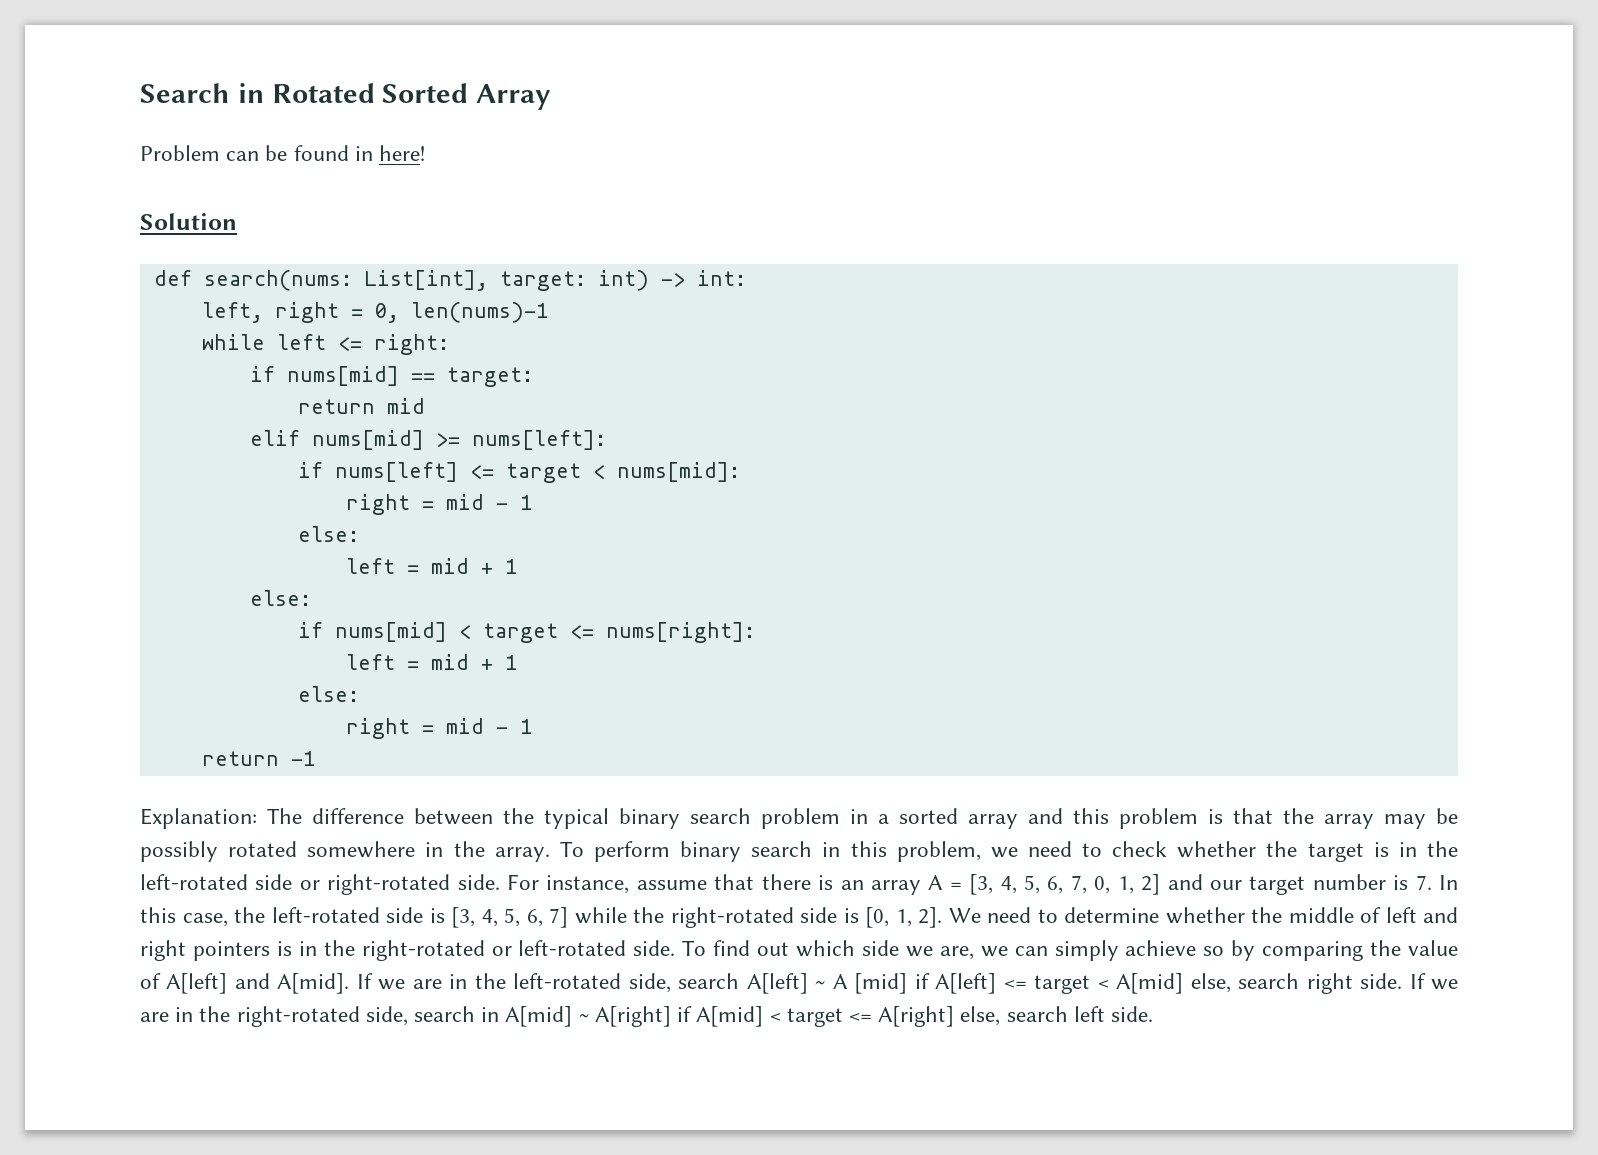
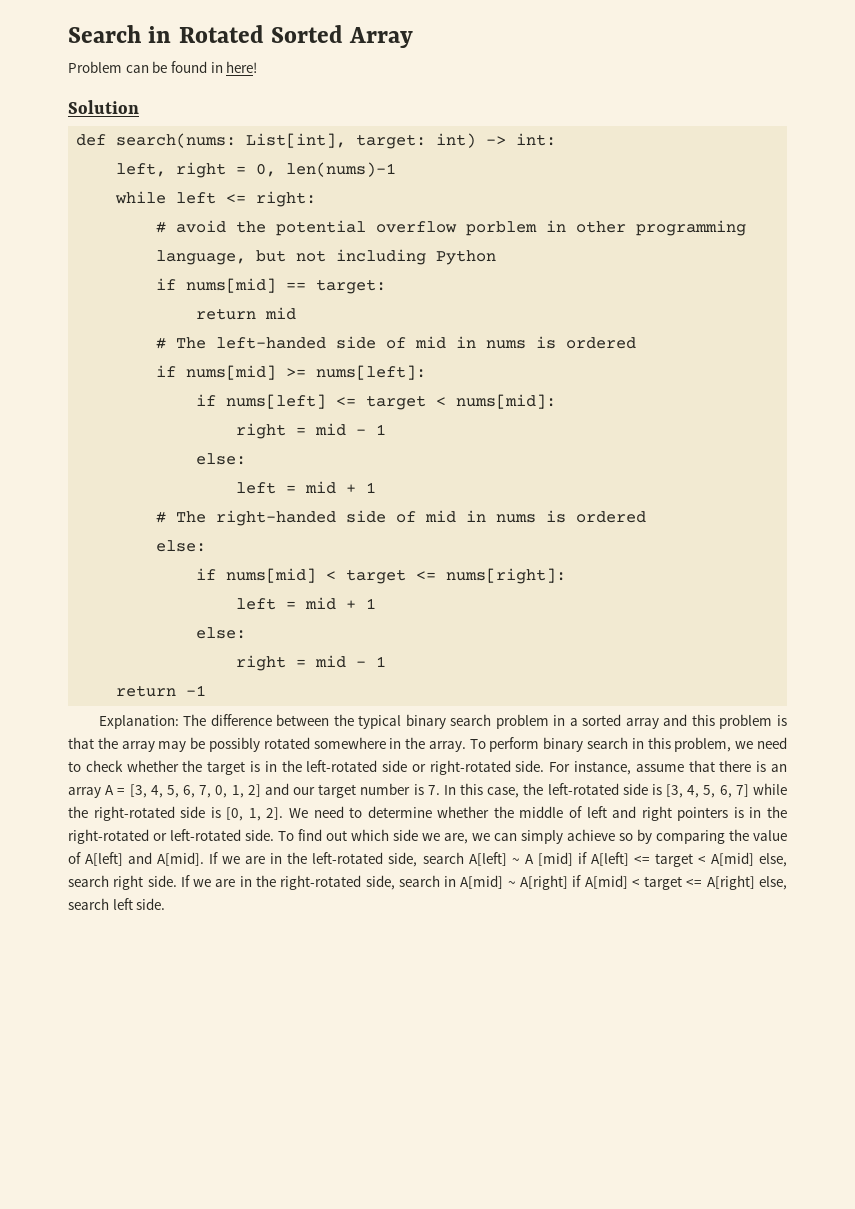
(449, 344) none -> [156,220,747,236] [156,249,497,265] // # avoid the potential overflow porblem in other programming language, but not including Python
[249,430,300,446] elif -> [156,336,637,349] [156,365,177,377] # The left-handed side of mid in nums is ordered // if
(517, 566) none -> [156,510,647,526] // # The right-handed side of mid in nums is ordered

